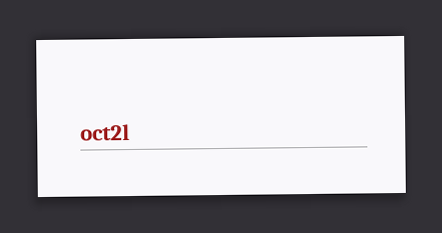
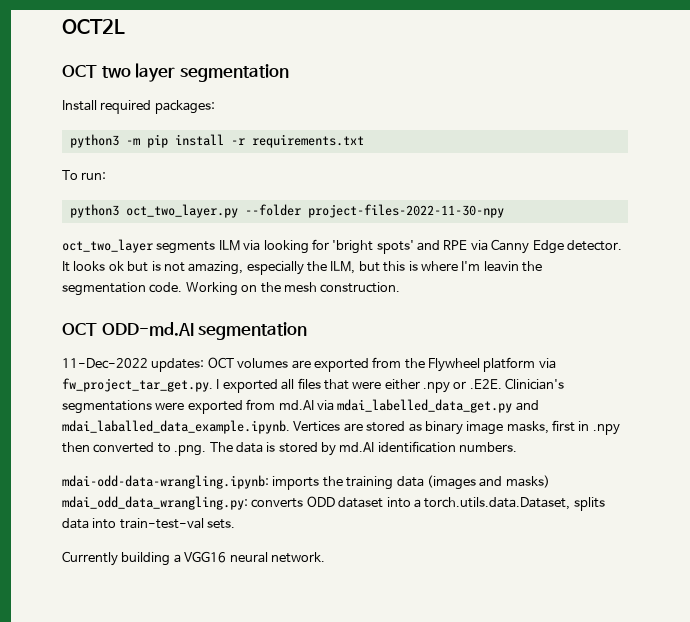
[80,124,130,141] oct2l -> [62,19,125,34] [62,63,289,82] [62,100,215,114] [69,134,364,148] [62,170,107,180] [69,204,504,218] [62,239,622,254] [62,261,542,275] [62,282,401,296] [62,322,308,340] [62,357,556,372] [62,378,565,393] [62,399,539,414] [62,420,620,435] [62,441,518,456] [62,475,550,490] [62,496,605,511] [62,518,236,529] [62,551,325,566] OCT2L // OCT two layer segmentation // Install required packages: // python3 -m pip install -r requirements.txt // To run: // python3 oct_two_layer.py --folder project-files-2022-11-30-npy // oct_two_layer segments ILM via looking for 'bright spots' and RPE via Canny Edge detector. It looks ok but is not amazing, especially the ILM, but this is where I'm leavin the segmentation code. Working on the mesh construction. // OCT ODD-md.AI segmentation // 11-Dec-2022 updates: OCT volumes are exported from the Flywheel platform via fw_project_tar_get.py. I exported all files that were either .npy or .E2E. Clinician's segmentations were exported from md.AI via mdai_labelled_data_get.py and mdai_laballed_data_example.ipynb. Vertices are stored as binary image masks, first in .npy then converted to .png. The data is stored by md.AI identification numbers. // mdai-odd-data-wrangling.ipynb: imports the training data (images and masks) mdai_odd_data_wrangling.py: converts ODD dataset into a torch.utils.data.Dataset, splits data into train-test-val sets. // Currently building a VGG16 neural network.

